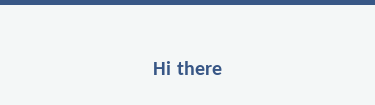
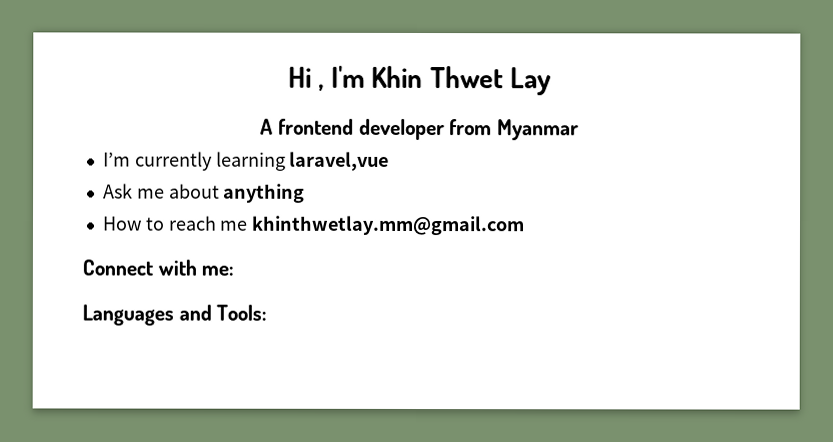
[176,61,222,75] there -> [318,65,553,96] [260,118,579,141] [102,151,390,171] [102,183,306,203] [101,215,526,236] [82,259,235,276] [82,304,268,326] , I'm Khin Thwet Lay // A frontend developer from Myanmar // I’m currently learning laravel,vue // Ask me about anything // How to reach me khinthwetlay.mm@gmail.com // Connect with me: // Languages and Tools:

